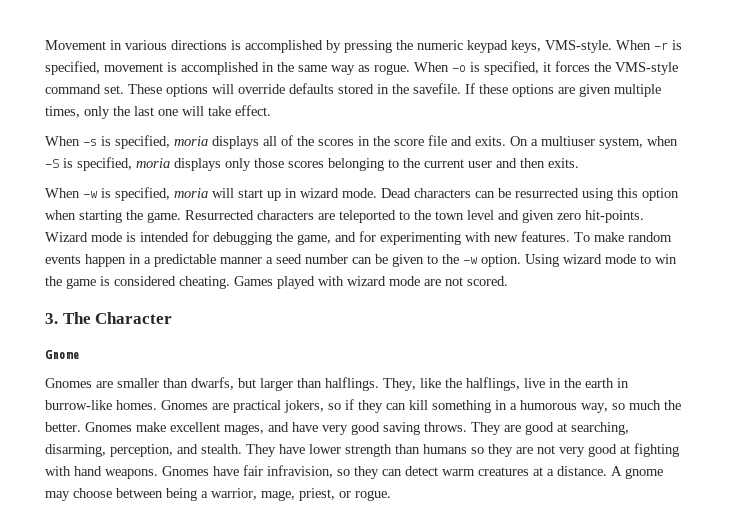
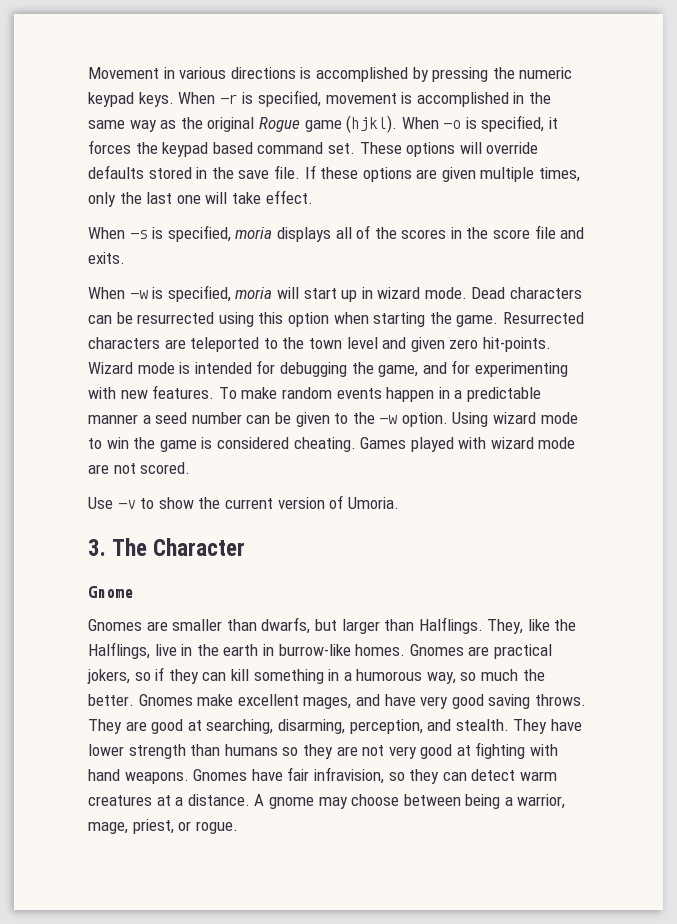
[511,40,612,53] keys, VMS-style. -> [138,92,174,107] keys.
[374,64,410,75] rogue. -> [180,115,398,133] the original Rogue game (hjkl).
[615,62,678,75] VMS-style -> [162,142,253,157] keypad based
[413,83,461,94] savefile. -> [238,165,300,179] save file.
[510,136,678,149] [45,157,579,171] On a multiuser system, when -S is specified, moria displays only those scores belonging to the current user and then exits. -> (125, 258) none
(508, 281) none -> [88,495,399,509] // Use -v to show the current version of Umoria.
[325,377,379,391] halflings. -> [418,617,483,634] Halflings.
[466,377,520,391] halflings, -> [88,642,150,659] Halflings,

